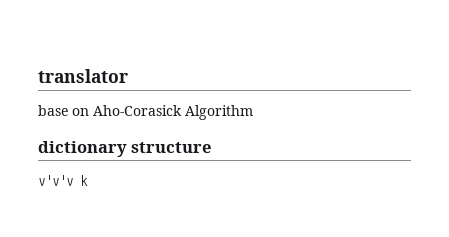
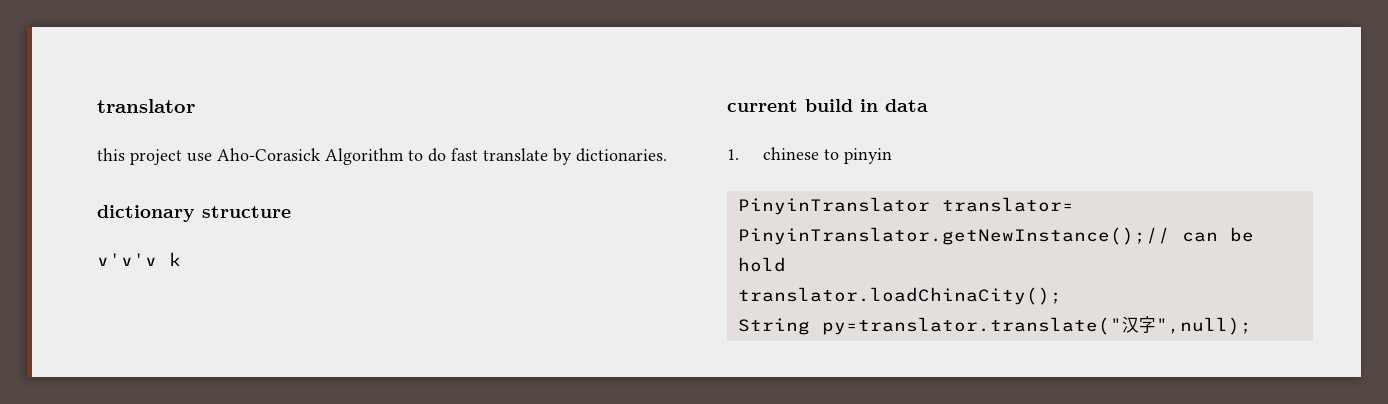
[38,105,89,116] base on -> [97,148,212,165] this project use
[38,141,212,157] [38,175,88,186] // dictionary structure // v'v'v k -> [408,148,667,165] [97,205,291,222] [97,252,181,266] [727,99,928,112] [727,147,892,164] [737,197,1074,215] [737,227,1254,245] [737,257,786,272] [737,287,1062,305] [737,316,1252,335] to do fast translate by dictionaries. // dictionary structure // v'v'v k // current build in data // 1. chinese to pinyin // PinyinTranslator translator= PinyinTranslator.getNewInstance();// can be hold // translator.loadChinaCity(); // String py=translator.translate("汉字",null);

